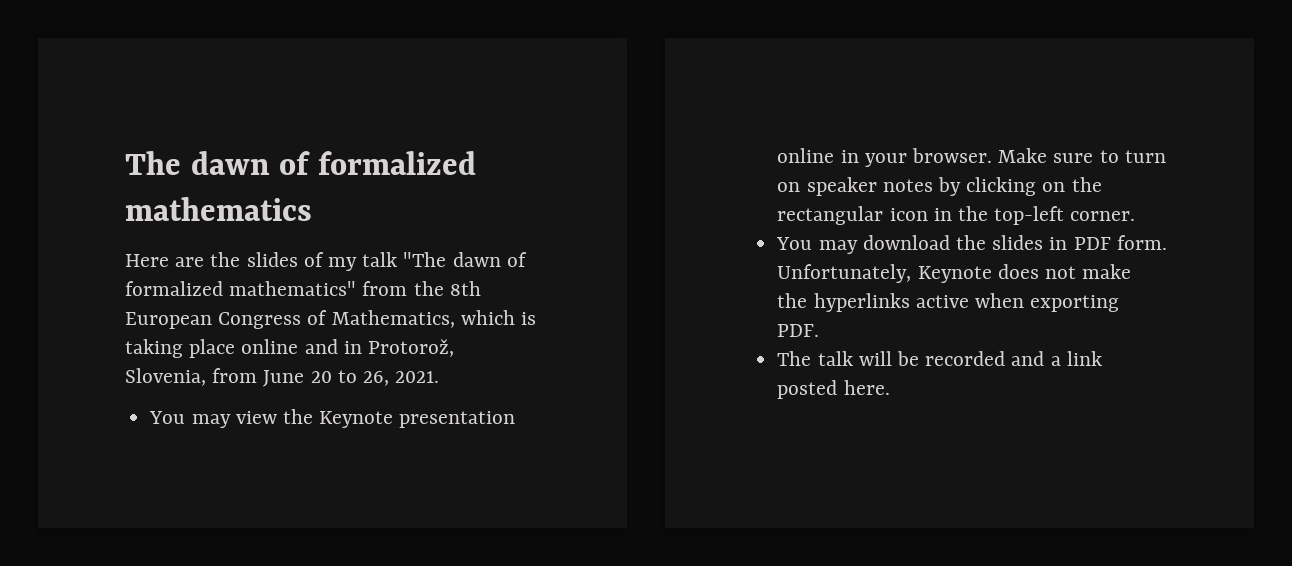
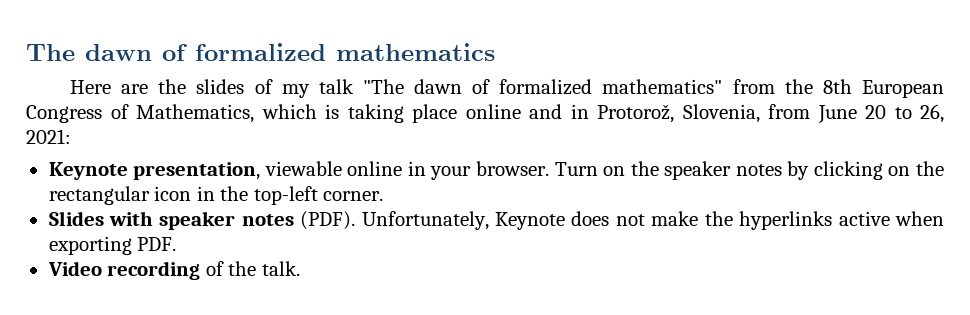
[395,371,440,383] [149,409,516,428] [777,148,1166,167] [777,182,801,192] 2021. // You may view the Keynote presentation online in your browser. Make sure to turn on -> [26,129,71,144] [48,161,659,180] 2021: // Keynote presentation, viewable online in your browser. Turn on the
[776,235,1167,254] You may download the slides in PDF form. -> [48,211,356,230] Slides with speaker notes (PDF).
[777,351,1102,366] [777,380,890,399] The talk will be recorded and a link posted here. -> [47,261,300,280] Video recording of the talk.

